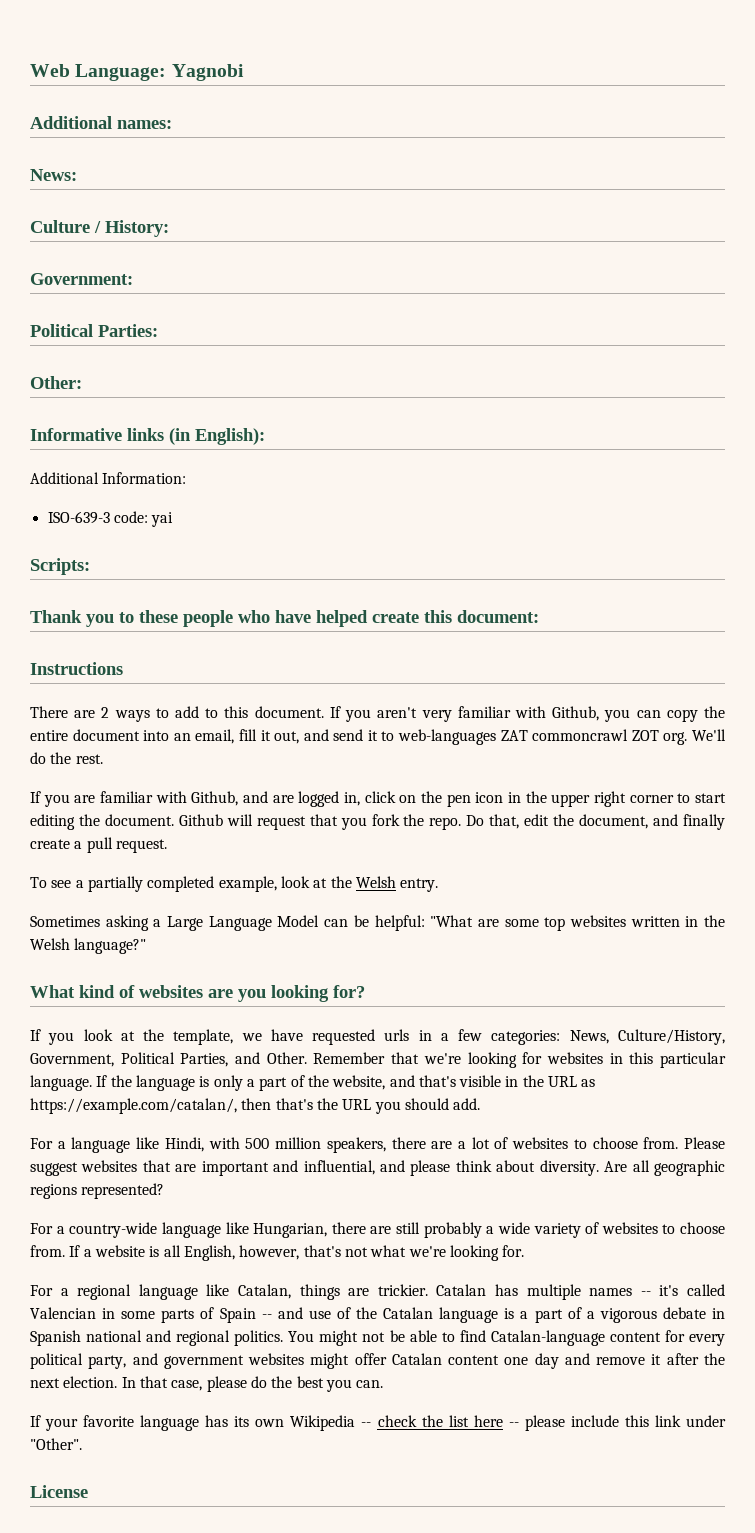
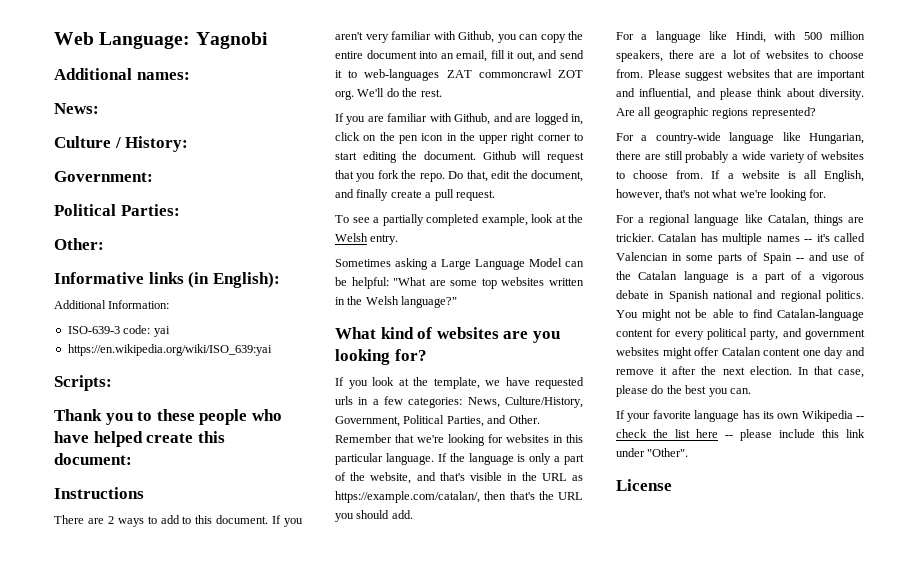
(174, 519) none -> [67,344,272,356] // https://en.wikipedia.org/wiki/ISO_639:yai

